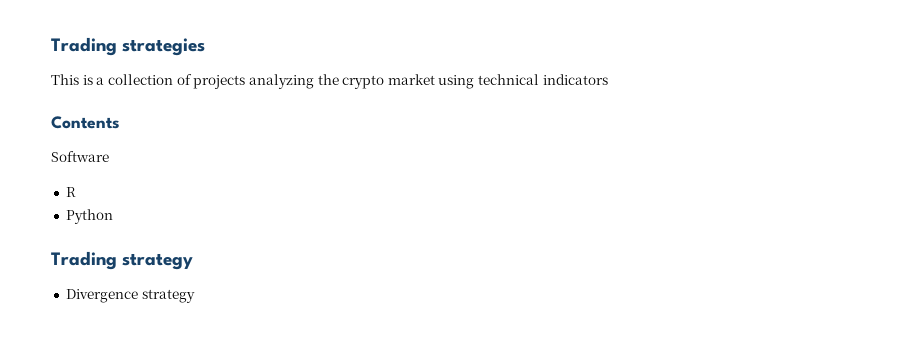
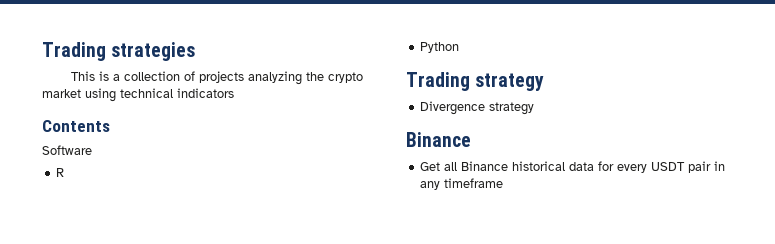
(195, 296) none -> [406,132,471,147] [420,161,726,173] [420,178,504,190] // Binance // Get all Binance historical data for every USDT pair in any timeframe

